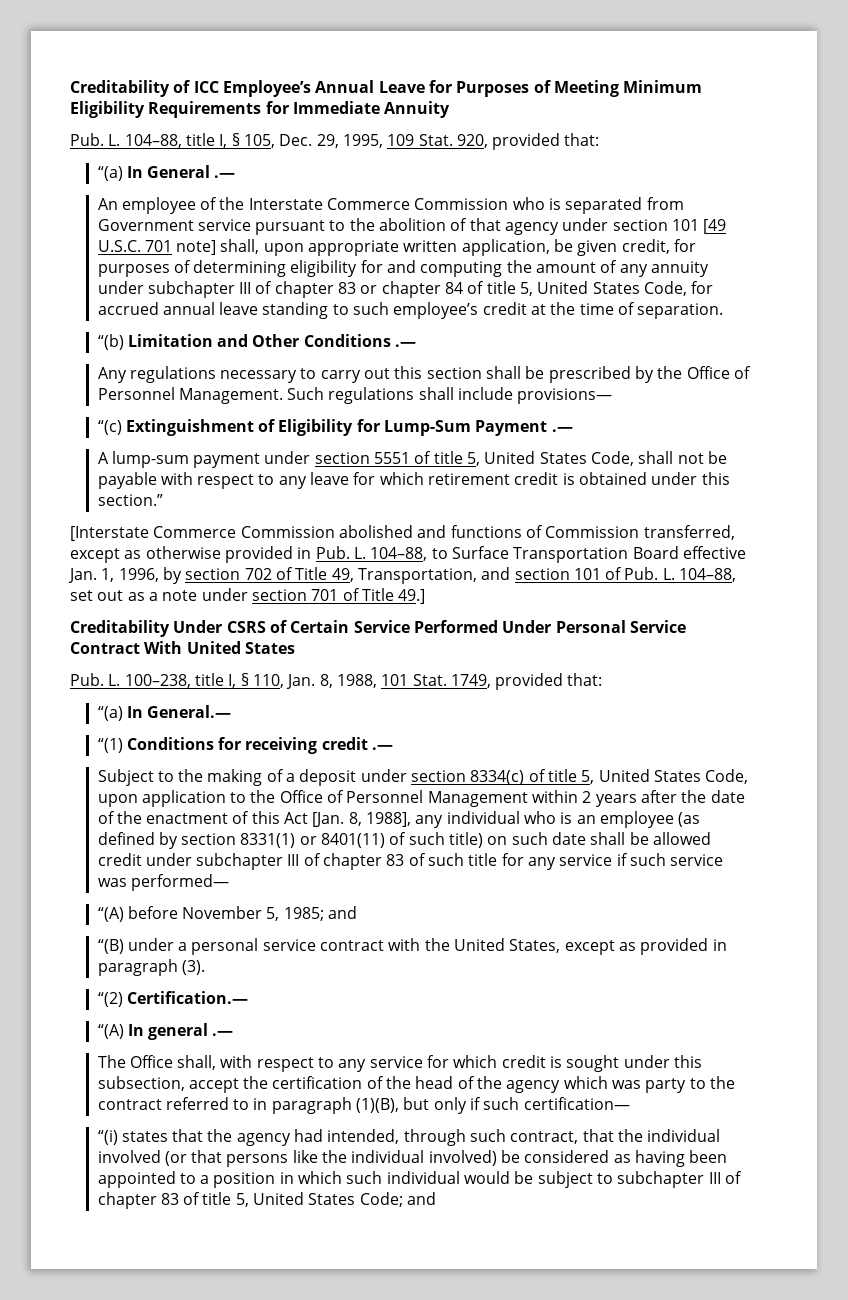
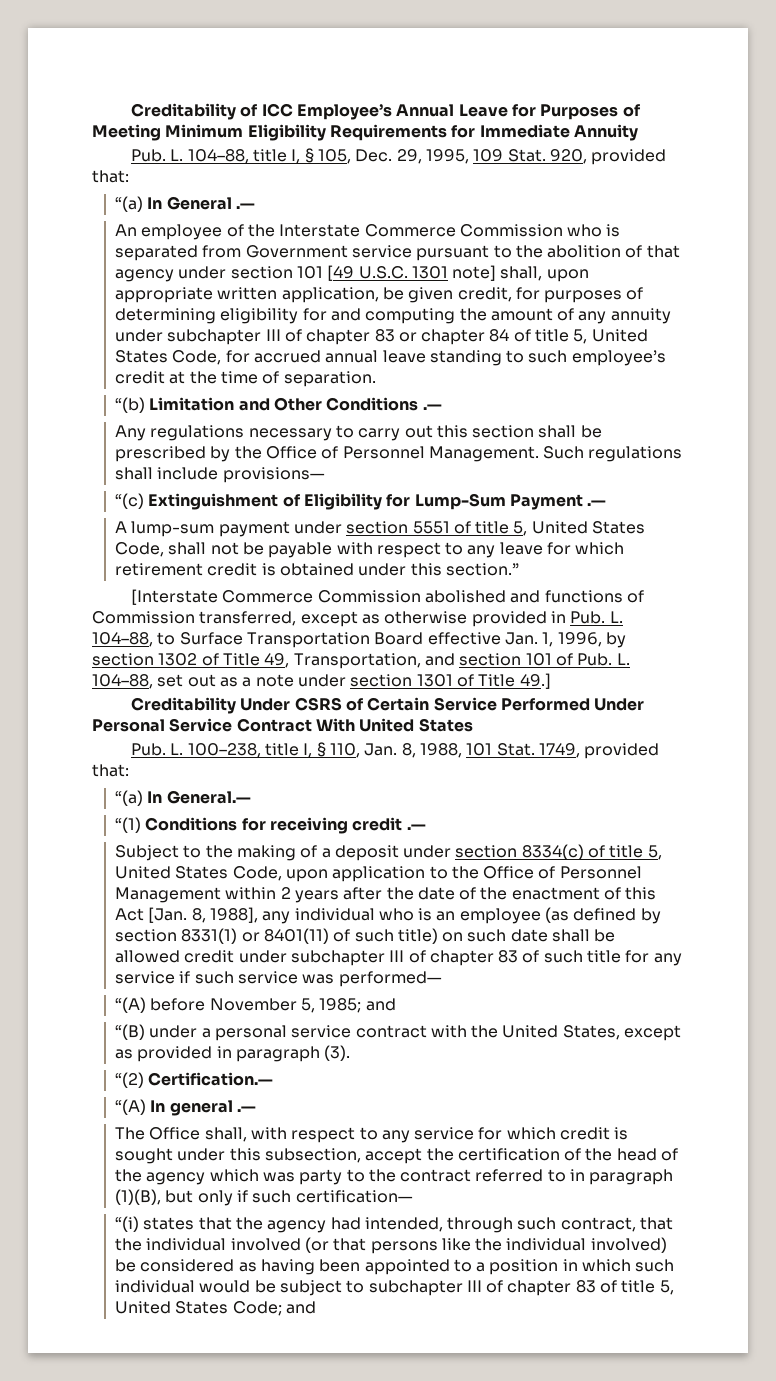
[144,240,172,252] 701 -> [411,266,448,279] 1301
[244,568,272,580] 702 -> [158,653,198,666] 1302
[311,589,339,601] 701 -> [416,674,453,687] 1301

